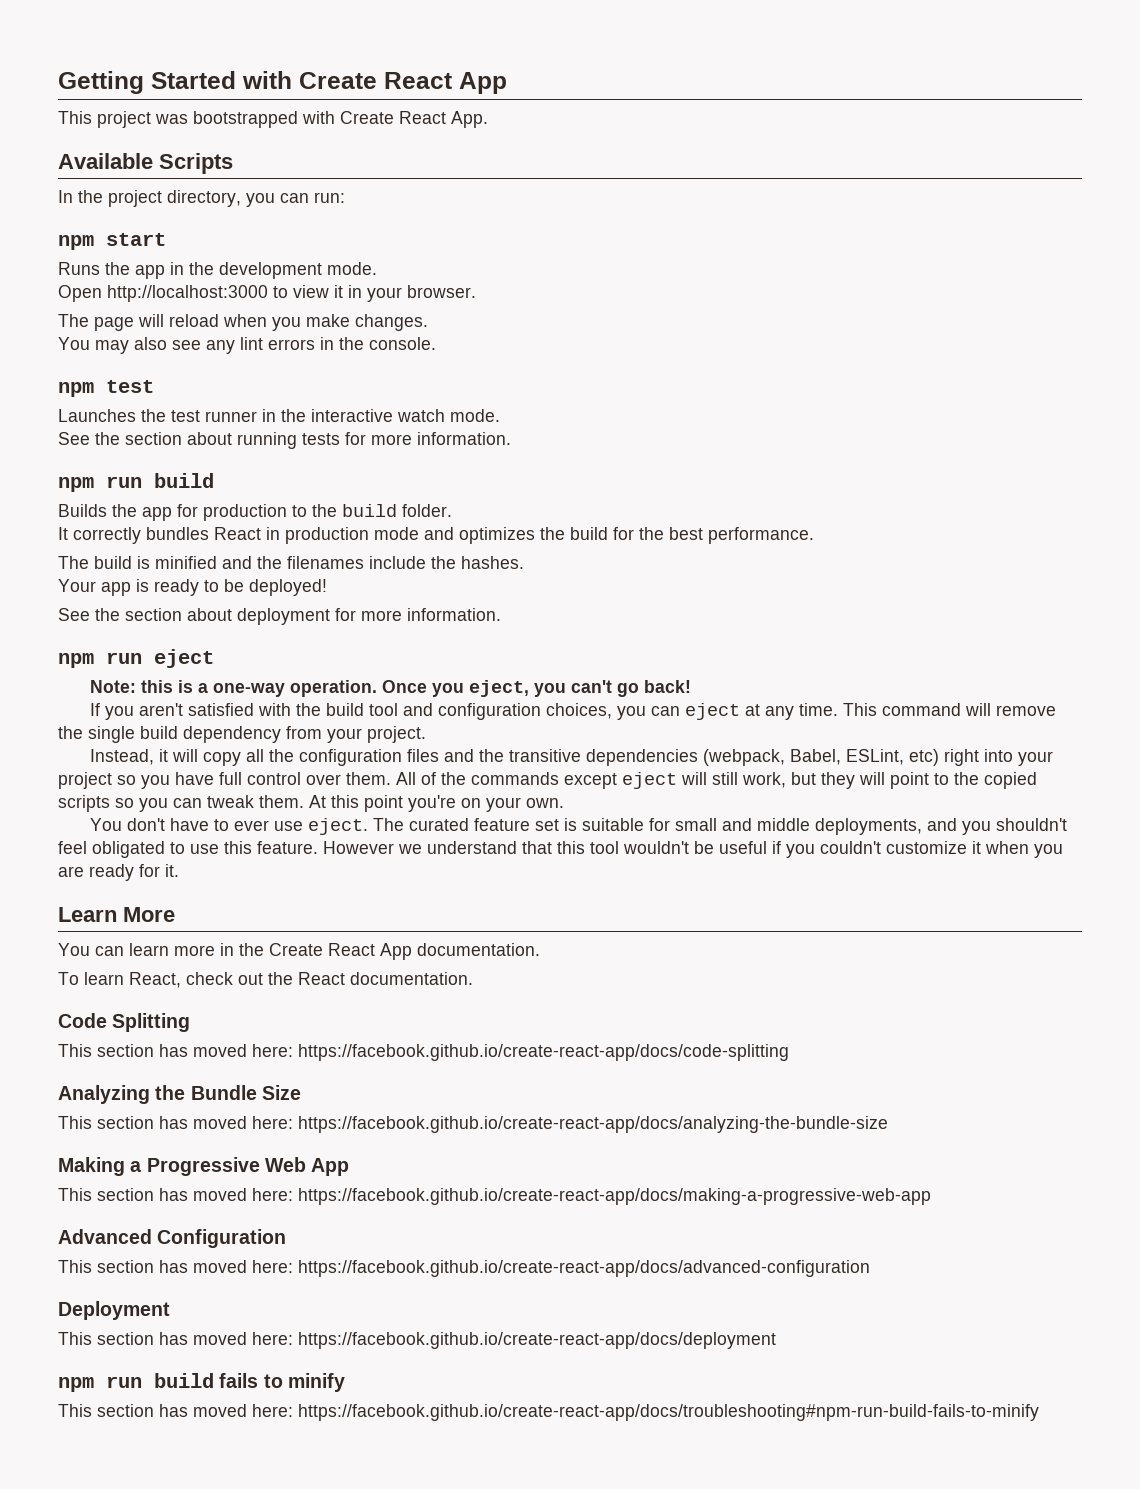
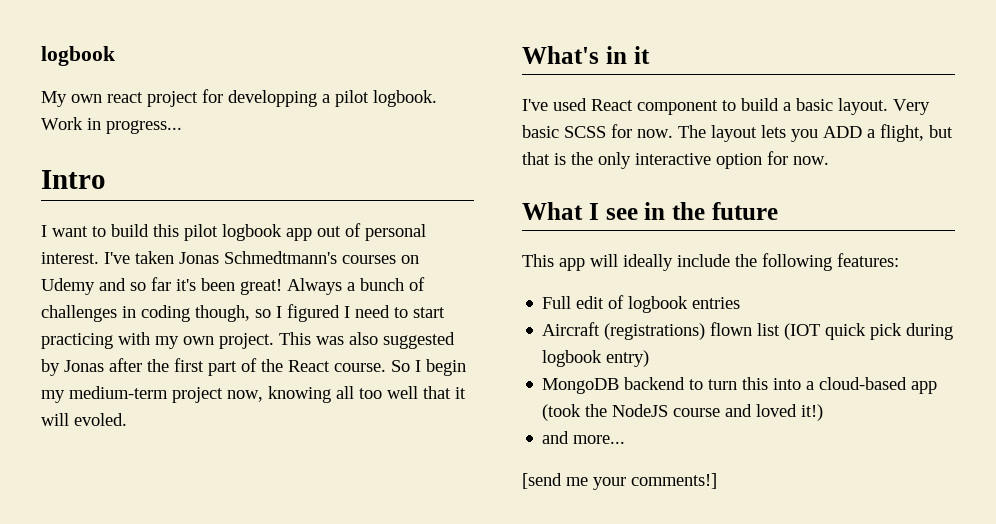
[58,71,507,94] [58,111,488,128] [58,153,233,174] [58,190,345,207] [58,233,166,250] [58,262,377,279] [58,285,476,302] [58,314,428,331] [58,337,436,354] [58,380,154,397] [58,409,500,422] [58,432,511,449] [58,473,214,492] [58,504,452,521] [58,527,814,544] [58,556,524,569] [58,579,327,596] [58,608,501,625] [58,649,214,668] [90,680,692,697] [90,703,1057,720] [58,726,426,743] [90,749,1054,766] [58,772,1037,789] [58,795,564,812] [90,818,1068,835] [58,841,1063,858] [58,864,179,881] [58,907,175,922] [58,943,540,960] [58,972,473,988] [58,1013,191,1032] [58,1044,789,1061] [58,1085,301,1104] [58,1116,888,1133] [58,1157,350,1176] [58,1188,931,1205] [58,1229,287,1248] [58,1260,870,1277] [58,1301,170,1320] [58,1332,776,1349] [58,1373,345,1392] [58,1404,1039,1421] Getting Started with Create React App // This project was bootstrapped with Create React App. // Available Scripts // In the project directory, you can run: // npm start // Runs the app in the development mode. // Open http://localhost:3000 to view it in your browser. // The page will reload when you make changes. // You may also see any lint errors in the console. // npm test // Launches the test runner in the interactive watch mode. // See the section about running tests for more information. // npm run build // Builds the app for production to the build folder. // It correctly bundles React in production mode and optimizes the build for the best performance. // The build is minified and the filenames include the hashes. // Your app is ready to be deployed! // See the section about deployment for more information. // npm run eject // Note: this is a one-way operation. Once you eject, you can't go back! // If you aren't satisfied with the build tool and configuration choices, you can eject at any time. This command will remove the single build dependency from your project. // Instead, it will copy all the configuration files and the transitive dependencies (webpack, Babel, ESLint, etc) right into your project so you have full control over them. All of the commands except eject will still work, but they will point to the copied scripts so you can tweak them. At this point you're on your own. // You don't have to ever use eject. The curated feature set is suitable for small and middle deployments, and you shouldn't feel obligated to use this feature. However we understand that this tool wouldn't be useful if you couldn't customize it when you are ready for it. // Learn More // You can learn more in the Create React App documentation. // To learn React, check out the React documentation. // Code Splitting // This section has moved here: https://facebook.github.io/create-react-app/docs/code-splitting // Analyzing the Bundle Size // This section has moved here: https://facebook.github.io/create-react-app/docs/analyzing-the-bundle-size // Making a Progressive Web App // This section has moved here: https://facebook.github.io/create-react-app/docs/making-a-progressive-web-app // Advanced Configuration // This section has moved here: https://facebook.github.io/create-react-app/docs/advanced-configuration // Deployment // This section has moved here: https://facebook.github.io/create-react-app/docs/deployment // npm run build fails to minify // This section has moved here: https://facebook.github.io/create-react-app/docs/troubleshooting#npm-run-build-fails-to-minify -> [41,46,115,66] [41,89,437,107] [41,117,182,134] [41,170,106,189] [41,223,426,241] [41,251,419,264] [41,277,425,295] [41,304,445,322] [41,332,455,349] [41,358,466,376] [41,386,466,403] [41,413,127,426] [522,46,650,64] [522,98,930,115] [522,124,953,142] [522,151,829,169] [522,202,778,220] [522,253,899,271] [542,295,741,313] [542,322,954,340] [542,350,650,367] [542,377,938,394] [542,404,824,421] [542,431,626,444] [522,473,717,490] logbook // My own react project for developping a pilot logbook. Work in progress... // Intro // I want to build this pilot logbook app out of personal interest. I've taken Jonas Schmedtmann's courses on Udemy and so far it's been great! Always a bunch of challenges in coding though, so I figured I need to start practicing with my own project. This was also suggested by Jonas after the first part of the React course. So I begin my medium-term project now, knowing all too well that it will evoled. // What's in it // I've used React component to build a basic layout. Very basic SCSS for now. The layout lets you ADD a flight, but that is the only interactive option for now. // What I see in the future // This app will ideally include the following features: // Full edit of logbook entries // Aircraft (registrations) flown list (IOT quick pick during logbook entry) // MongoDB backend to turn this into a cloud-based app (took the NodeJS course and loved it!) // and more... // [send me your comments!]

